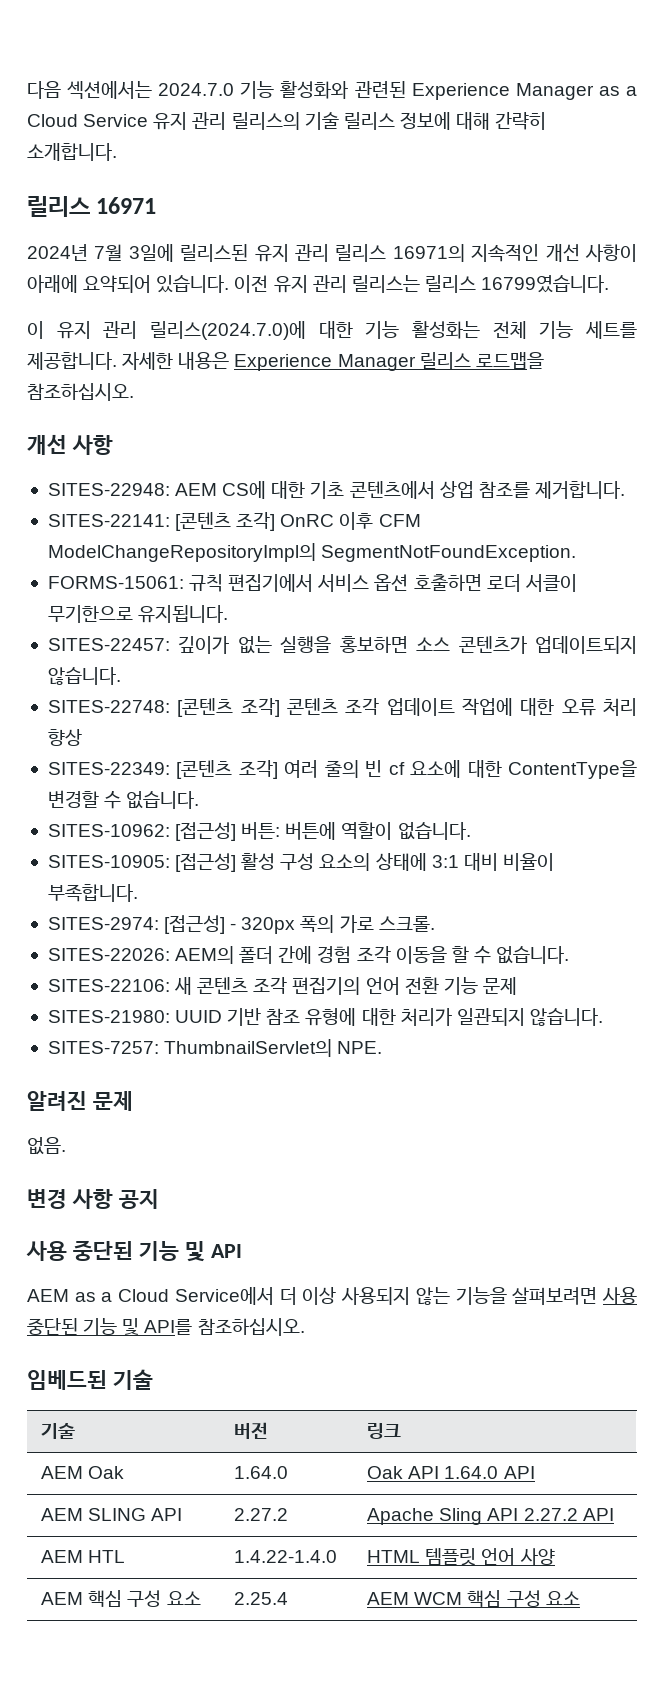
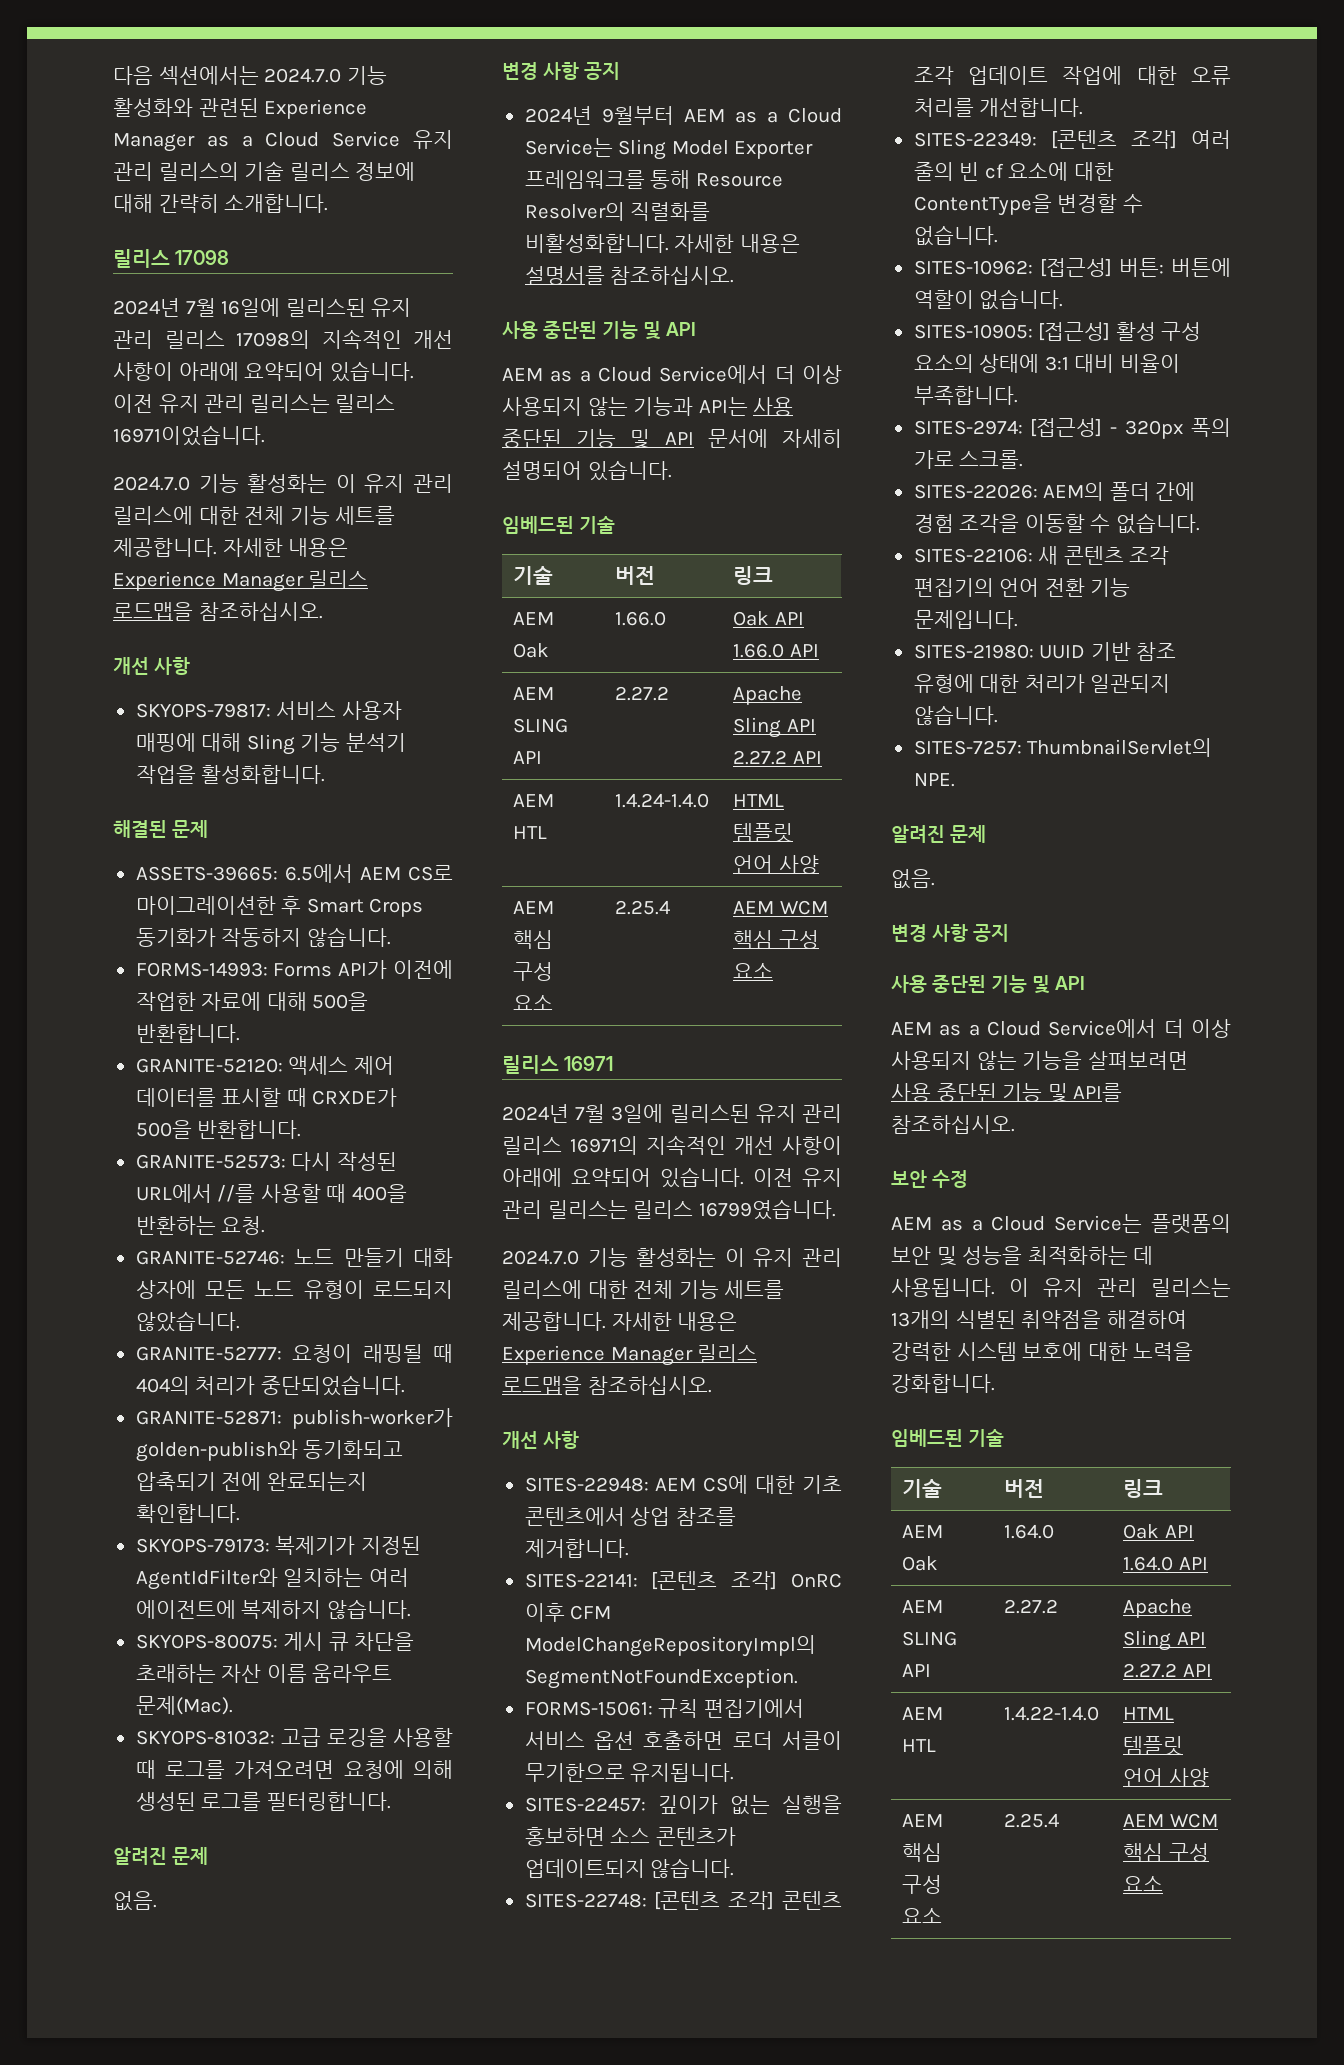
(117, 152) none -> [113,249,230,268] [113,298,412,317] [113,329,453,349] [113,361,414,382] [113,394,396,413] [113,425,265,446] [113,474,453,493] [113,506,396,525] [113,538,349,557] [113,570,369,592] [113,602,323,621] [113,657,190,675] [135,701,402,720] [135,733,406,755] [135,765,326,784] [113,820,208,838] [135,864,453,883] [135,896,424,917] [135,927,391,947] [135,960,453,979] [135,992,369,1011] [135,1024,240,1043] [135,1056,394,1075] [135,1088,398,1107] [135,1120,302,1139] [135,1152,397,1171] [135,1184,407,1203] [135,1216,266,1235] [135,1248,453,1267] [135,1280,453,1299] [135,1311,240,1332] [135,1344,453,1363] [135,1375,405,1396] [135,1408,453,1429] [135,1440,404,1462] [135,1472,367,1491] [135,1504,240,1523] [135,1536,421,1555] [135,1568,409,1590] [135,1599,411,1619] [135,1632,415,1651] [135,1664,393,1683] [135,1696,233,1715] [135,1728,453,1747] [135,1760,453,1779] [135,1792,391,1811] [113,1847,208,1865] [113,1891,157,1911] [502,62,620,80] [524,106,842,125] [524,138,814,160] [524,170,783,189] [524,202,711,221] [524,234,800,253] [524,266,735,285] [502,321,696,340] [502,365,842,384] [502,397,794,416] [502,429,842,449] [502,460,672,481] [502,516,615,534] [513,566,554,585] [615,566,656,585] [733,566,774,585] [513,612,555,625] [513,643,550,658] [615,611,667,626] [733,611,805,626] [733,643,820,658] [513,687,555,700] [513,718,569,733] [513,751,543,764] [615,686,670,701] [733,686,803,705] [733,717,817,738] [733,750,823,765] [513,794,555,807] [513,826,548,839] [615,793,710,808] [733,794,785,807] [733,823,794,843] [733,855,820,874] [513,901,555,914] [513,930,554,949] [513,962,554,981] [513,995,554,1010] [615,900,671,915] [733,900,829,915] [733,930,820,949] [733,963,774,978] // 릴리스 17098 // 2024년 7월 16일에 릴리스된 유지 관리 릴리스 17098의 지속적인 개선 사항이 아래에 요약되어 있습니다. 이전 유지 관리 릴리스는 릴리스 16971이었습니다. // 2024.7.0 기능 활성화는 이 유지 관리 릴리스에 대한 전체 기능 세트를 제공합니다. 자세한 내용은 Experience Manager 릴리스 로드맵을 참조하십시오. // 개선 사항 // SKYOPS-79817: 서비스 사용자 매핑에 대해 Sling 기능 분석기 작업을 활성화합니다. // 해결된 문제 // ASSETS-39665: 6.5에서 AEM CS로 마이그레이션한 후 Smart Crops 동기화가 작동하지 않습니다. // FORMS-14993: Forms API가 이전에 작업한 자료에 대해 500을 반환합니다. // GRANITE-52120: 액세스 제어 데이터를 표시할 때 CRXDE가 500을 반환합니다. // GRANITE-52573: 다시 작성된 URL에서 //를 사용할 때 400을 반환하는 요청. // GRANITE-52746: 노드 만들기 대화 상자에 모든 노드 유형이 로드되지 않았습니다. // GRANITE-52777: 요청이 래핑될 때 404의 처리가 중단되었습니다. // GRANITE-52871: publish-worker가 golden-publish와 동기화되고 압축되기 전에 완료되는지 확인합니다. // SKYOPS-79173: 복제기가 지정된 AgentIdFilter와 일치하는 여러 에이전트에 복제하지 않습니다. // SKYOPS-80075: 게시 큐 차단을 초래하는 자산 이름 움라우트 문제(Mac). // SKYOPS-81032: 고급 로깅을 사용할 때 로그를 가져오려면 요청에 의해 생성된 로그를 필터링합니다. // 알려진 문제 // 없음. // 변경 사항 공지 // 2024년 9월부터 AEM as a Cloud Service는 Sling Model Exporter 프레임워크를 통해 Resource Resolver의 직렬화를 비활성화합니다. 자세한 내용은 설명서를 참조하십시오. // 사용 중단된 기능 및 API // AEM as a Cloud Service에서 더 이상 사용되지 않는 기능과 API는 사용 중단된 기능 및 API 문서에 자세히 설명되어 있습니다. // 임베드된 기술 // 기술 | 버전 | 링크 // AEM Oak | 1.66.0 | Oak API 1.66.0 API // AEM SLING API | 2.27.2 | Apache Sling API 2.27.2 API // AEM HTL | 1.4.24-1.4.0 | HTML 템플릿 언어 사양 // AEM 핵심 구성 요소 | 2.25.4 | AEM WCM 핵심 구성 요소
[27,321,481,340] 이 유지 관리 릴리스(2024.7.0)에 대한 기능 활성화는 -> [502,1248,842,1267] [502,1280,628,1299] 2024.7.0 기능 활성화는 이 유지 관리 릴리스에 대한
[603,698,637,716] [47,729,82,746] 처리 향상 -> [913,98,1084,117] 처리를 개선합니다.
[356,946,469,964] 조각 이동을 할 -> [959,514,1085,533] 조각을 이동할
[482,977,517,995] 문제 -> [913,610,1018,629] 문제입니다.
(305, 1327) none -> [891,1170,968,1188] [891,1214,1231,1234] [891,1246,1154,1266] [891,1278,1231,1297] [891,1310,1187,1329] [891,1342,1194,1361] [891,1374,995,1393] // 보안 수정 // AEM as a Cloud Service는 플랫폼의 보안 및 성능을 최적화하는 데 사용됩니다. 이 유지 관리 릴리스는 13개의 식별된 취약점을 해결하여 강력한 시스템 보호에 대한 노력을 강화합니다.

